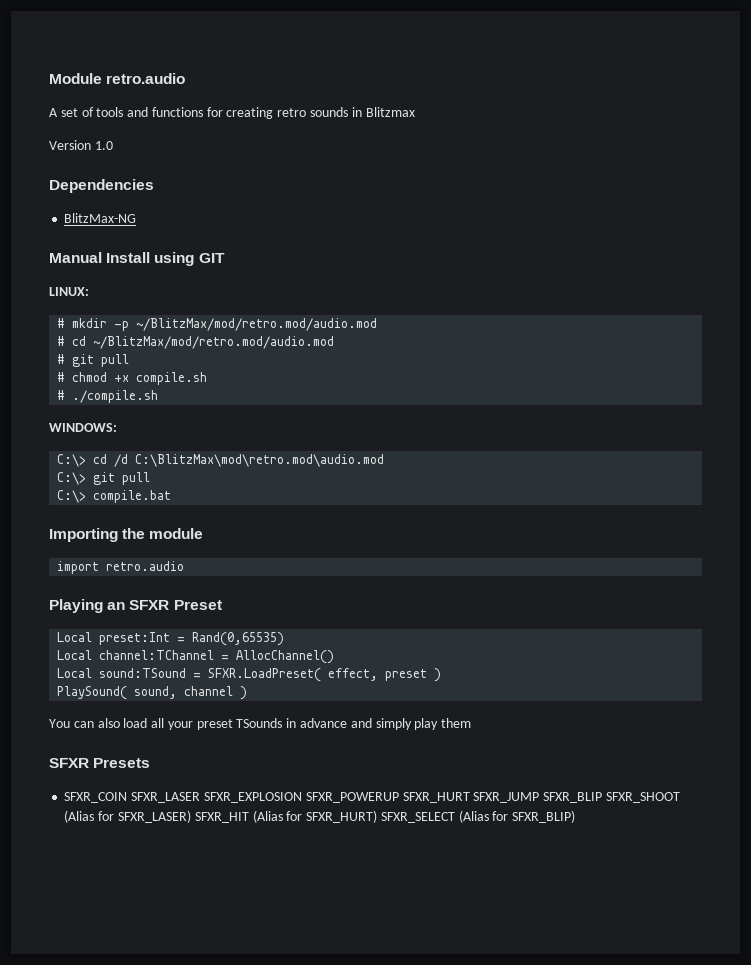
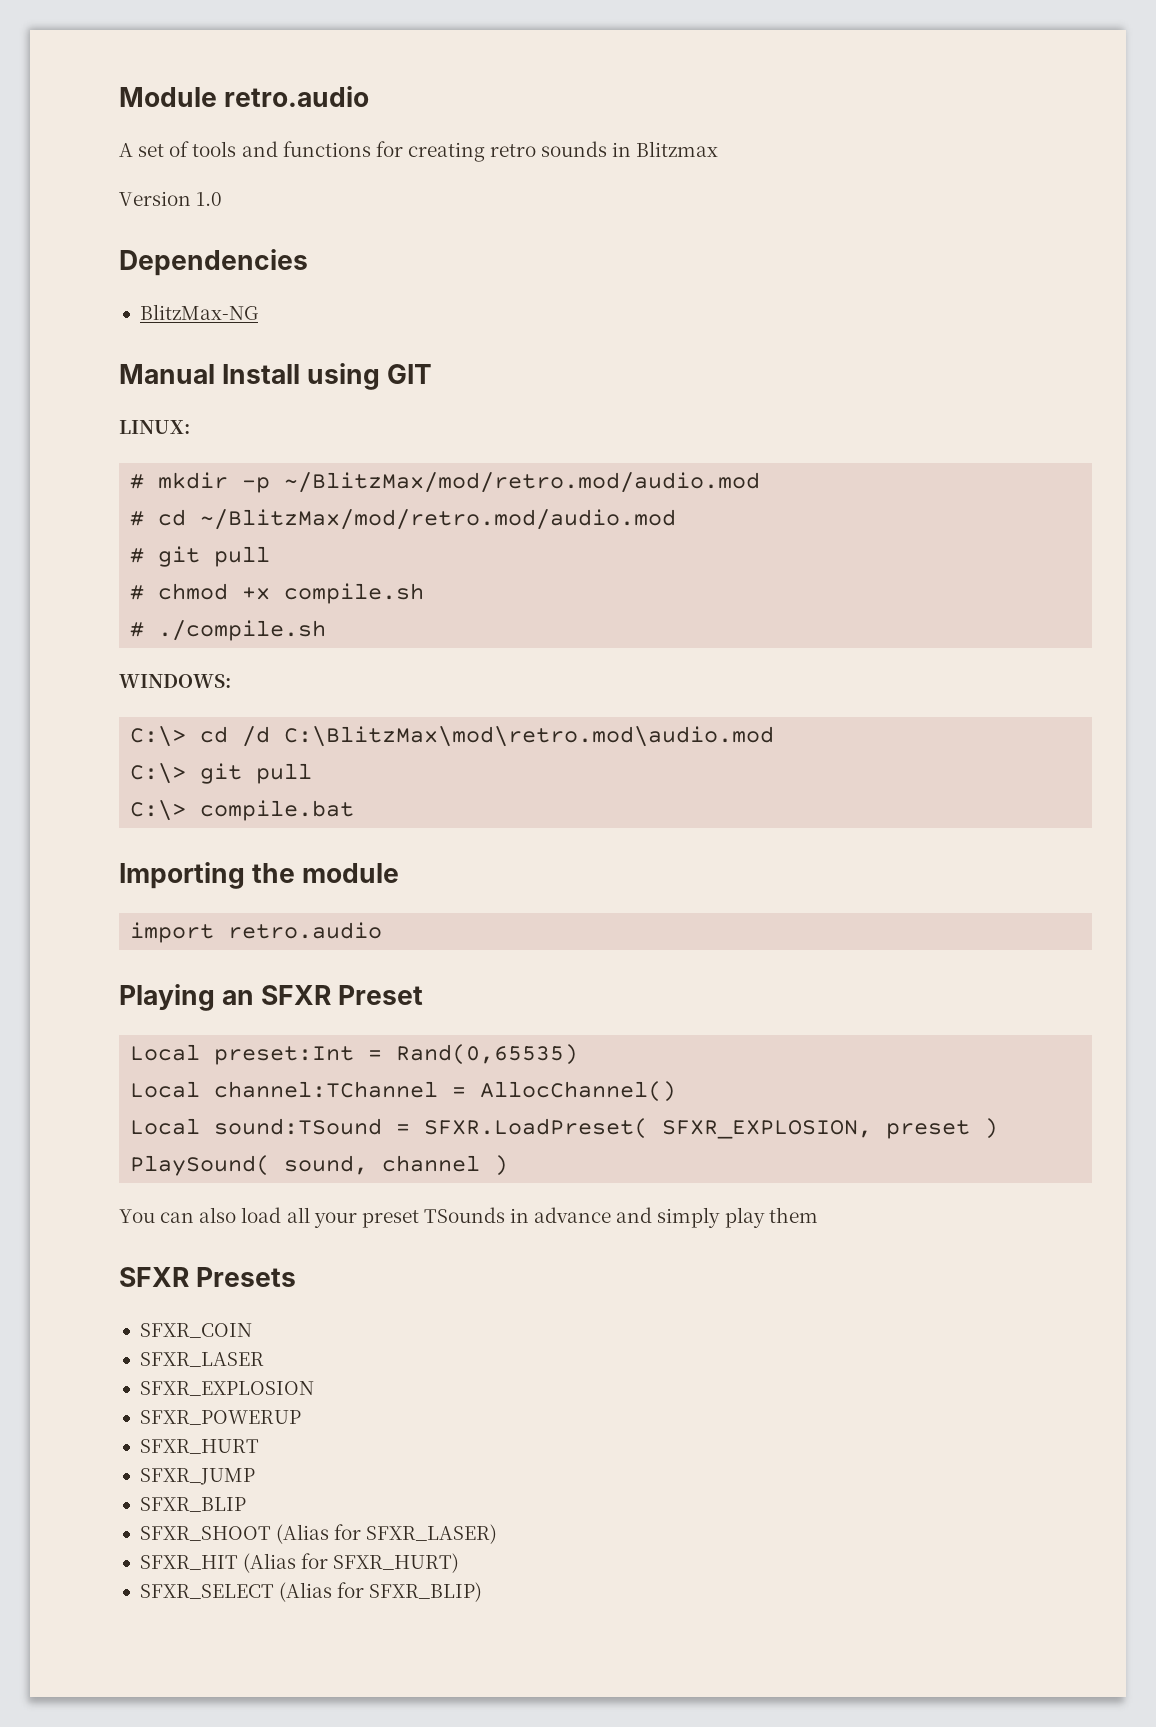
[328,668,379,681] effect, -> [662,1120,873,1139] SFXR_EXPLOSION,
(128, 797) none -> (252, 1330) //
(201, 797) none -> (264, 1359) //
(302, 797) none -> (314, 1388) //
(399, 797) none -> (301, 1417) //
(470, 797) none -> (259, 1446) //
(540, 797) none -> (255, 1476) //
(603, 797) none -> (246, 1504) //
(191, 816) none -> (498, 1534) //
(378, 816) none -> (460, 1563) //

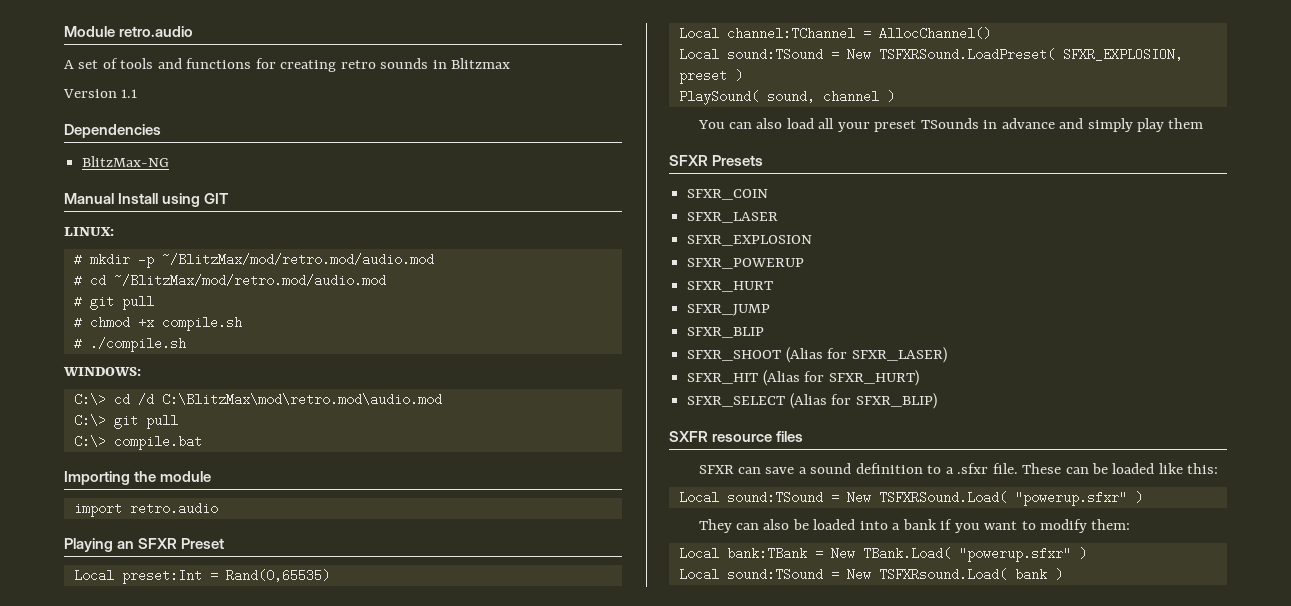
[196,192,223,206] 1.0 -> [121,89,138,98] 1.1
[424,1118,649,1139] SFXR.LoadPreset( -> [846,48,1055,61] New TSFXRSound.LoadPreset(
(483, 1592) none -> [669,431,804,442] [698,463,1219,474] [678,491,1143,506] [698,519,1131,533] [678,547,1087,562] [678,568,1063,581] // SXFR resource files // SFXR can save a sound definition to a .sfxr file. These can be loaded like this: // Local sound:TSound = New TSFXRSound.Load( "powerup.sfxr" ) // They can also be loaded into a bank if you want to modify them: // Local bank:TBank = New TBank.Load( "powerup.sfxr" ) // Local sound:TSound = New TSFXRsound.Load( bank )

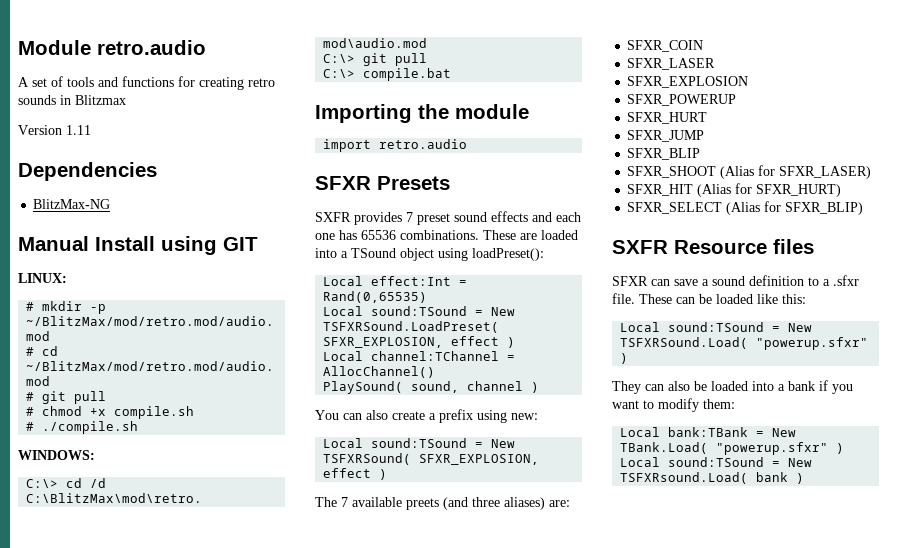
[121,89,138,98] 1.1 -> [66,125,91,135] 1.11
[64,538,225,552] [73,569,202,584] Playing an SFXR Preset // Local preset:Int -> [315,176,450,190] [315,211,581,225] [315,230,578,240] [315,248,544,261] [323,276,452,286] SFXR Presets // SXFR provides 7 preset sound effects and each one has 65536 combinations. These are loaded into a TSound object using loadPreset(): // Local effect:Int
[678,27,991,40] // Local channel:TChannel = AllocChannel() -> (428, 297) none
[678,69,743,84] preset ) -> [451,336,516,348] [323,351,516,361] [323,366,436,378] effect ) // Local channel:TChannel = AllocChannel()
[786,118,1204,132] [669,155,764,166] load all your preset TSounds in advance and simply play them // SFXR Presets -> [392,409,538,423] [323,438,516,448] [323,453,540,465] [323,468,388,480] [315,497,570,510] create a prefix using new: // Local sound:TSound = New TSFXRSound( SFXR_EXPLOSION, effect ) // The 7 available preets (and three aliases) are:
[712,434,773,442] resource -> [674,240,767,254] Resource

